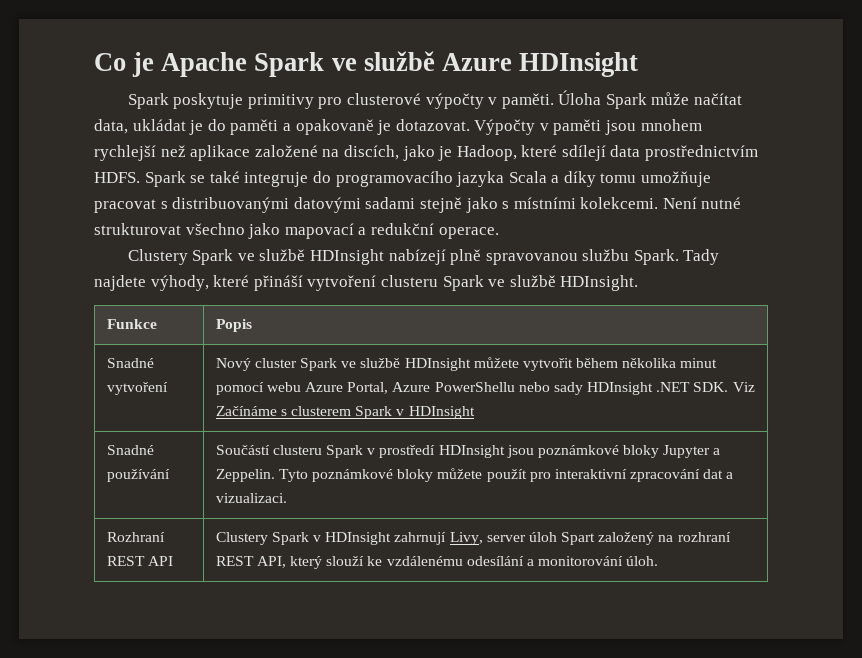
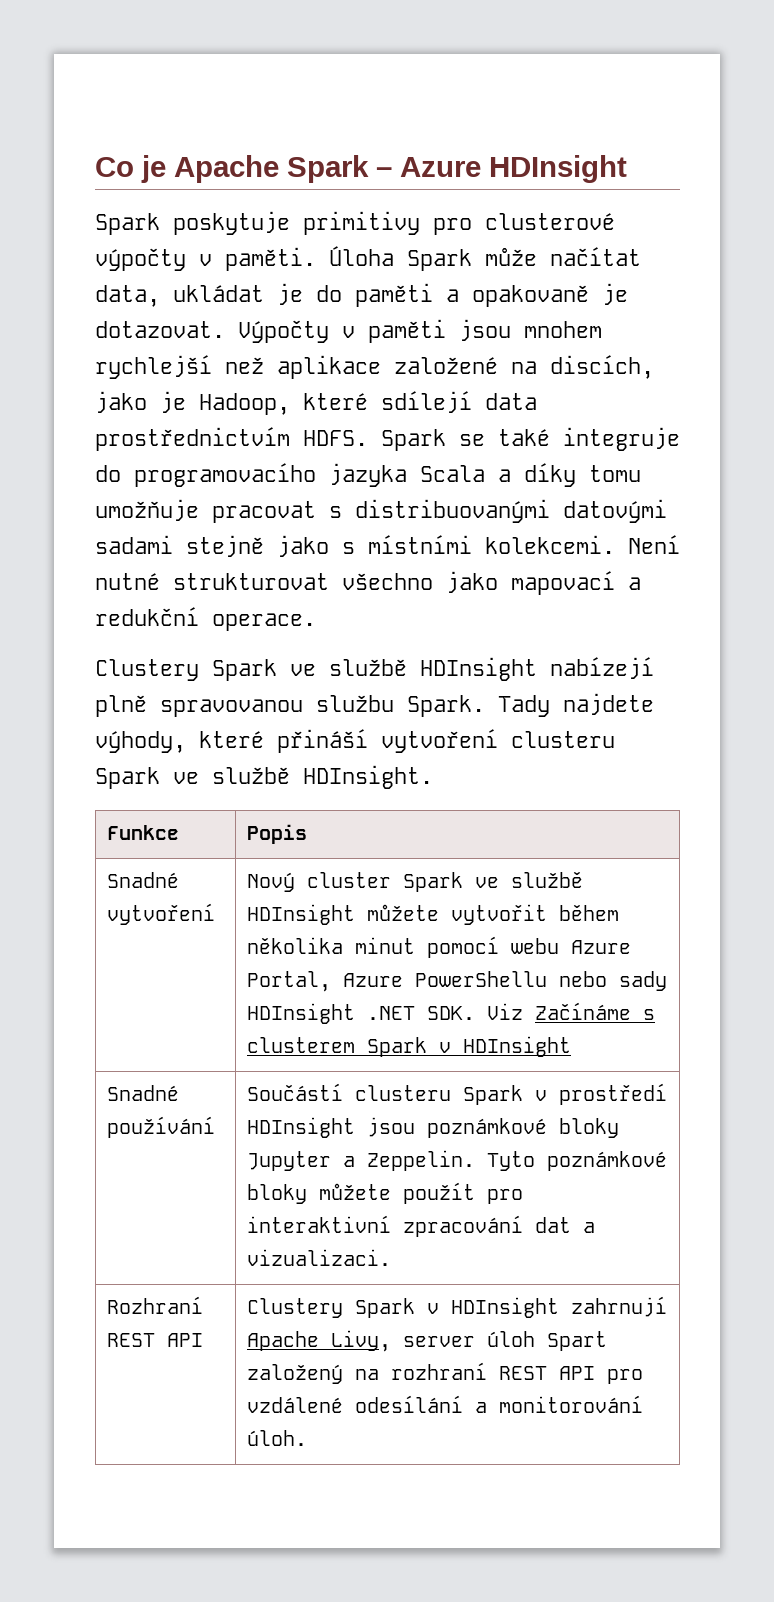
[331,51,435,71] ve službě -> [376,167,392,177] –
(447, 538) none -> [246,1331,319,1351] Apache
[256,556,463,569] API, který slouží ke vzdálenému -> [558,1366,643,1384] [246,1397,343,1413] API pro vzdálené

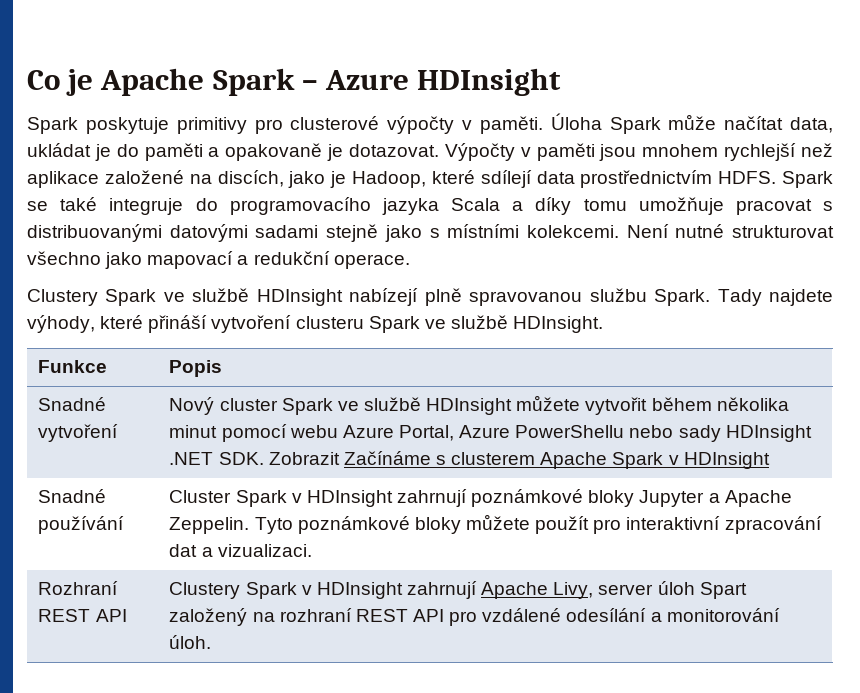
[486,1003,523,1020] Viz -> [268,452,340,465] Zobrazit
(355, 1045) none -> [540,452,608,469] Apache
[246,1083,667,1105] [246,1117,415,1138] Součástí clusteru Spark v prostředí HDInsight jsou -> [169,489,467,507] Cluster Spark v HDInsight zahrnují
(355, 1161) none -> [724,490,792,507] Apache

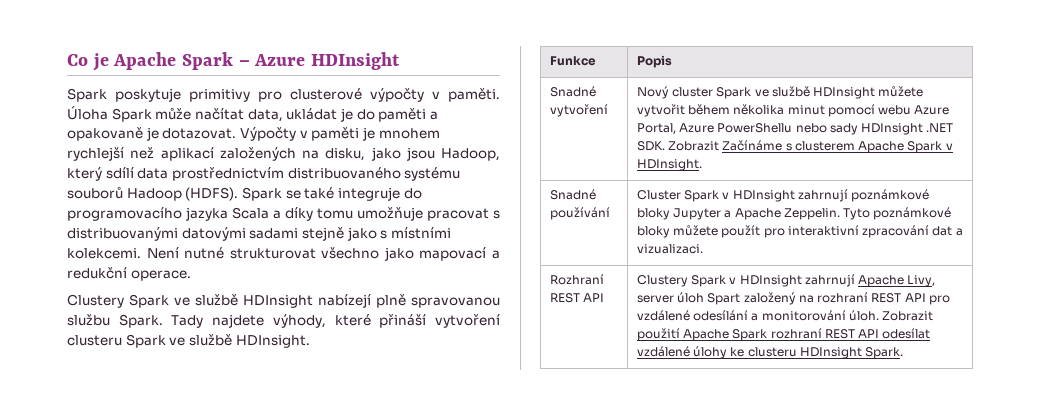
[599,144,637,161] jsou -> [361,127,375,141] je
[27,170,777,188] aplikace založené na discích, jako je Hadoop, které sdílejí data prostřednictvím HDFS. -> [160,147,500,161] [67,167,461,181] [67,186,239,201] aplikací založených na disku, jako jsou Hadoop, který sdílí data prostřednictvím distribuovaného systému souborů Hadoop (HDFS).
[683,452,770,469] HDInsight -> [636,159,702,171] HDInsight.
(212, 642) none -> [882,311,934,321] [636,328,931,341] [636,346,904,359] Zobrazit použití Apache Spark rozhraní REST API odesílat vzdálené úlohy ke clusteru HDInsight Spark.

